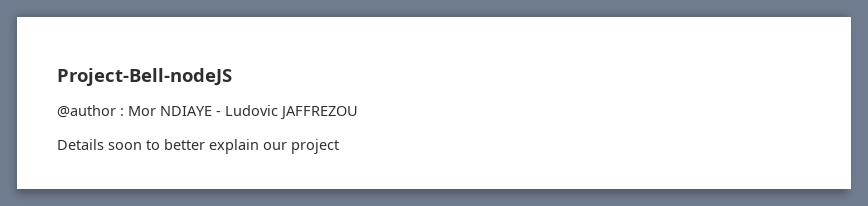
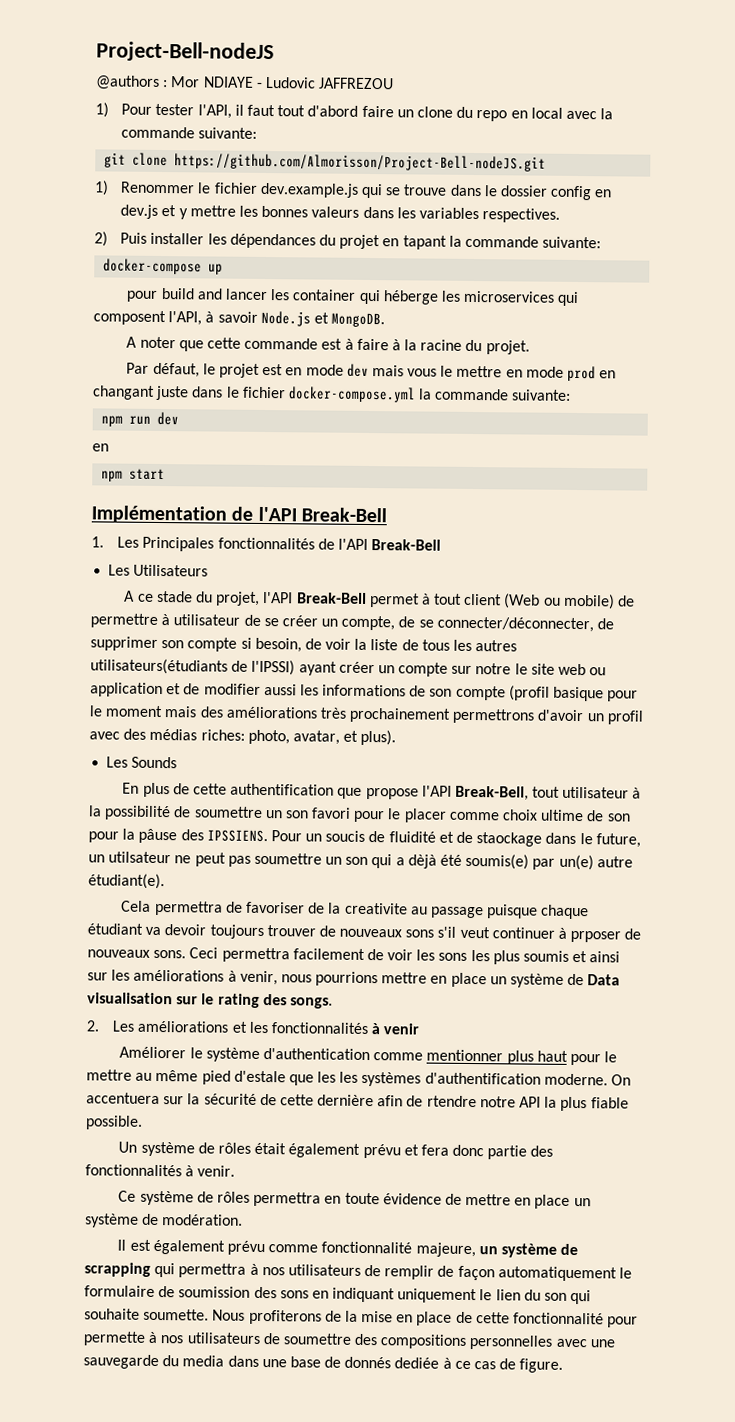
[57,105,116,118] @author -> [95,75,160,90] @authors
[57,139,339,154] Details soon to better explain our project -> [95,102,614,122] [121,126,258,139] [104,152,547,172] [94,180,613,201] [120,204,561,223] [94,231,602,250] [103,258,224,275] [126,287,580,307] [93,310,386,328] [126,336,530,355] [126,362,617,382] [92,385,572,403] [101,411,180,427] [92,443,109,452] [101,468,166,482] [91,505,387,524] [91,536,442,552] [108,564,209,577] [124,590,636,610] [90,613,615,633] [90,636,518,653] [90,658,607,677] [90,682,639,702] [89,705,644,725] [89,728,397,746] [106,756,178,769] [122,782,642,801] [88,805,631,823] [88,828,641,848] [88,851,633,871] [88,873,165,890] [121,900,590,920] [87,923,642,943] [87,947,621,965] [87,969,621,988] [87,992,333,1009] [86,1020,421,1035] [119,1046,618,1066] [86,1069,632,1087] [86,1092,629,1112] [85,1115,143,1130] [118,1141,554,1160] [85,1164,236,1177] [118,1190,591,1209] [85,1213,244,1228] [117,1239,579,1258] [84,1262,633,1282] [84,1285,592,1305] [84,1308,639,1328] [83,1331,615,1350] [83,1354,564,1373] 1) Pour tester l'API, il faut tout d'abord faire un clone du repo en local avec la commande suivante: // git clone https://github.com/Almorisson/Project-Bell-nodeJS.git // 1) Renommer le fichier dev.example.js qui se trouve dans le dossier config en dev.js et y mettre les bonnes valeurs dans les variables respectives. // 2) Puis installer les dépendances du projet en tapant la commande suivante: // docker-compose up // pour build and lancer les container qui héberge les microservices qui composent l'API, à savoir Node.js et MongoDB. // A noter que cette commande est à faire à la racine du projet. // Par défaut, le projet est en mode dev mais vous le mettre en mode prod en changant juste dans le fichier docker-compose.yml la commande suivante: // npm run dev // en // npm start // Implémentation de l'API Break-Bell // 1. Les Principales fonctionnalités de l'API Break-Bell // Les Utilisateurs // A ce stade du projet, l'API Break-Bell permet à tout client (Web ou mobile) de permettre à utilisateur de se créer un compte, de se connecter/déconnecter, de supprimer son compte si besoin, de voir la liste de tous les autres utilisateurs(étudiants de l'IPSSI) ayant créer un compte sur notre le site web ou application et de modifier aussi les informations de son compte (profil basique pour le moment mais des améliorations très prochainement permettrons d'avoir un profil avec des médias riches: photo, avatar, et plus). // Les Sounds // En plus de cette authentification que propose l'API Break-Bell, tout utilisateur à la possibilité de soumettre un son favori pour le placer comme choix ultime de son pour la pâuse des IPSSIENS. Pour un soucis de fluidité et de staockage dans le future, un utilsateur ne peut pas soumettre un son qui a dèjà été soumis(e) par un(e) autre étudiant(e). // Cela permettra de favoriser de la creativite au passage puisque chaque étudiant va devoir toujours trouver de nouveaux sons s'il veut continuer à prposer de nouveaux sons. Ceci permettra facilement de voir les sons les plus soumis et ainsi sur les améliorations à venir, nous pourrions mettre en place un système de Data visualisation sur le rating des songs. // 2. Les améliorations et les fonctionnalités à venir // Améliorer le système d'authentication comme mentionner plus haut pour le mettre au même pied d'estale que les les systèmes d'authentification moderne. On accentuera sur la sécurité de cette dernière afin de rtendre notre API la plus fiable possible. // Un système de rôles était également prévu et fera donc partie des fonctionnalités à venir. // Ce système de rôles permettra en toute évidence de mettre en place un système de modération. // Il est également prévu comme fonctionnalité majeure, un système de scrapping qui permettra à nos utilisateurs de remplir de façon automatiquement le formulaire de soumission des sons en indiquant uniquement le lien du son qui souhaite soumette. Nous profiterons de la mise en place de cette fonctionnalité pour permette à nos utilisateurs de soumettre des compositions personnelles avec une sauvegarde du media dans une base de donnés dediée à ce cas de figure.

